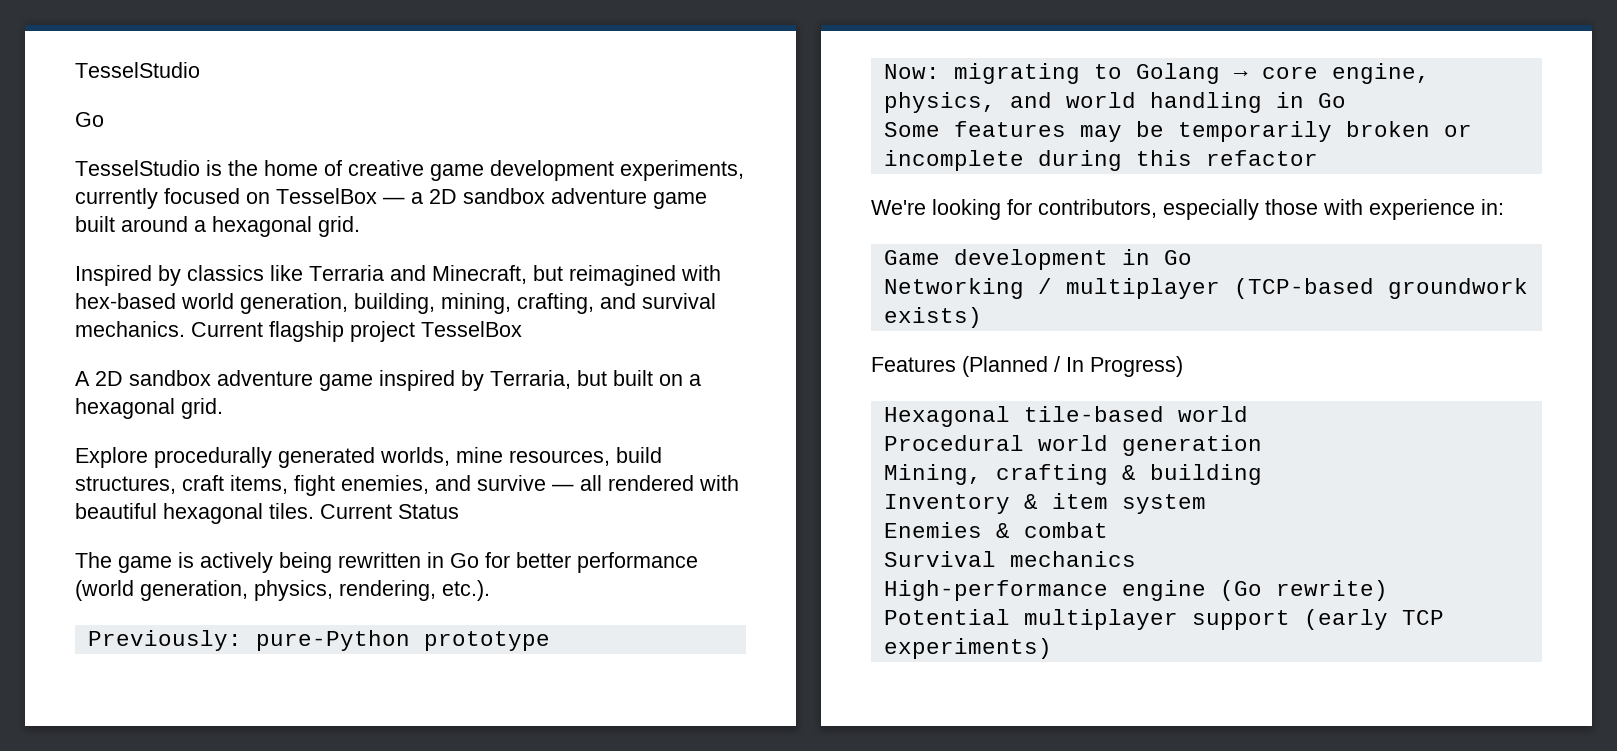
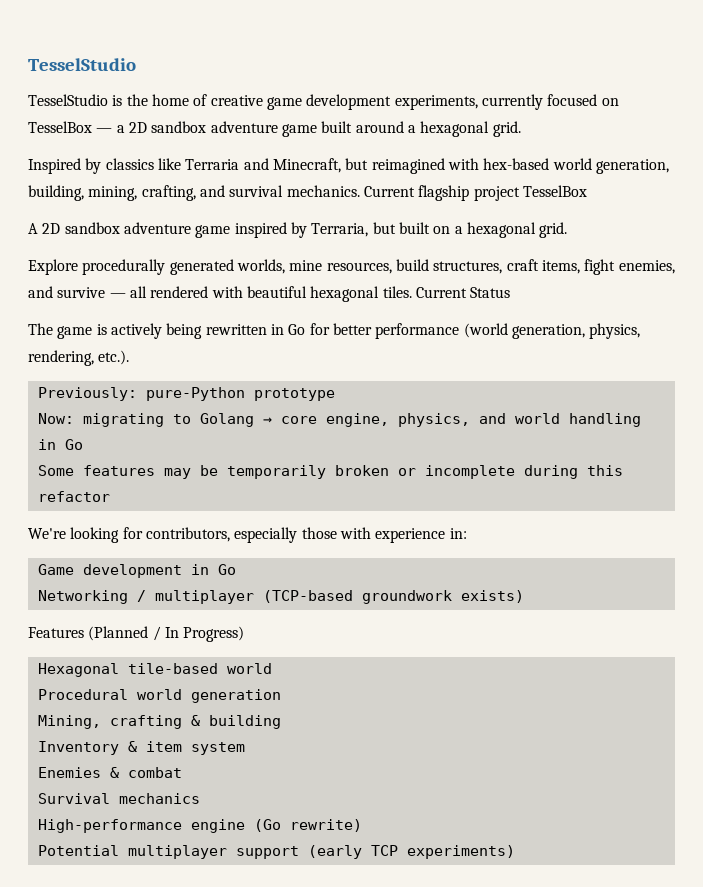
[75,62,200,78] [75,112,104,127] TesselStudio // Go -> [28,58,136,71] TesselStudio

